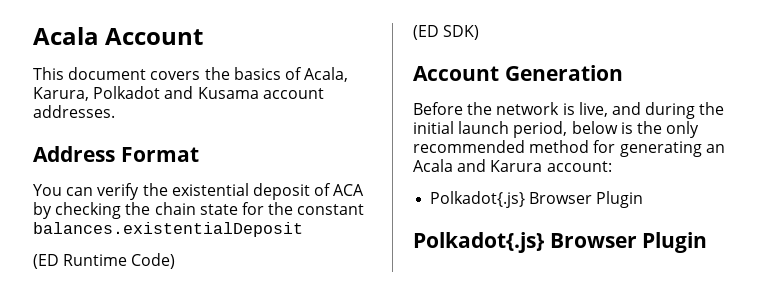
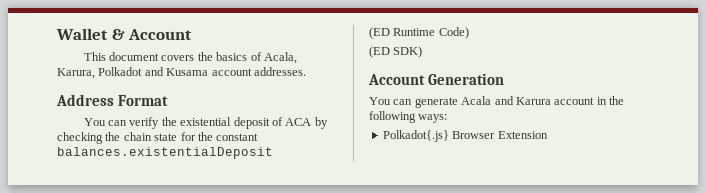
[33,27,99,45] Acala -> [56,28,125,40] Wallet &
[413,102,725,119] [413,121,700,138] [413,140,725,157] [413,159,612,172] [430,191,644,208] [413,232,708,253] Before the network is live, and during the initial launch period, below is the only recommended method for generating an Acala and Karura account: // Polkadot{.js} Browser Plugin // Polkadot{.js} Browser Plugin -> [369,96,624,108] [369,111,448,123] [382,130,548,142] You can generate Acala and Karura account in the following ways: // Polkadot{.js} Browser Extension

